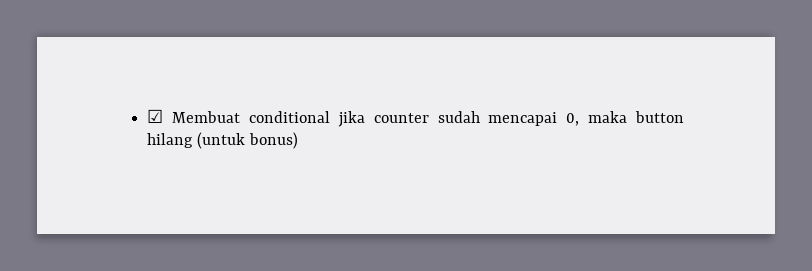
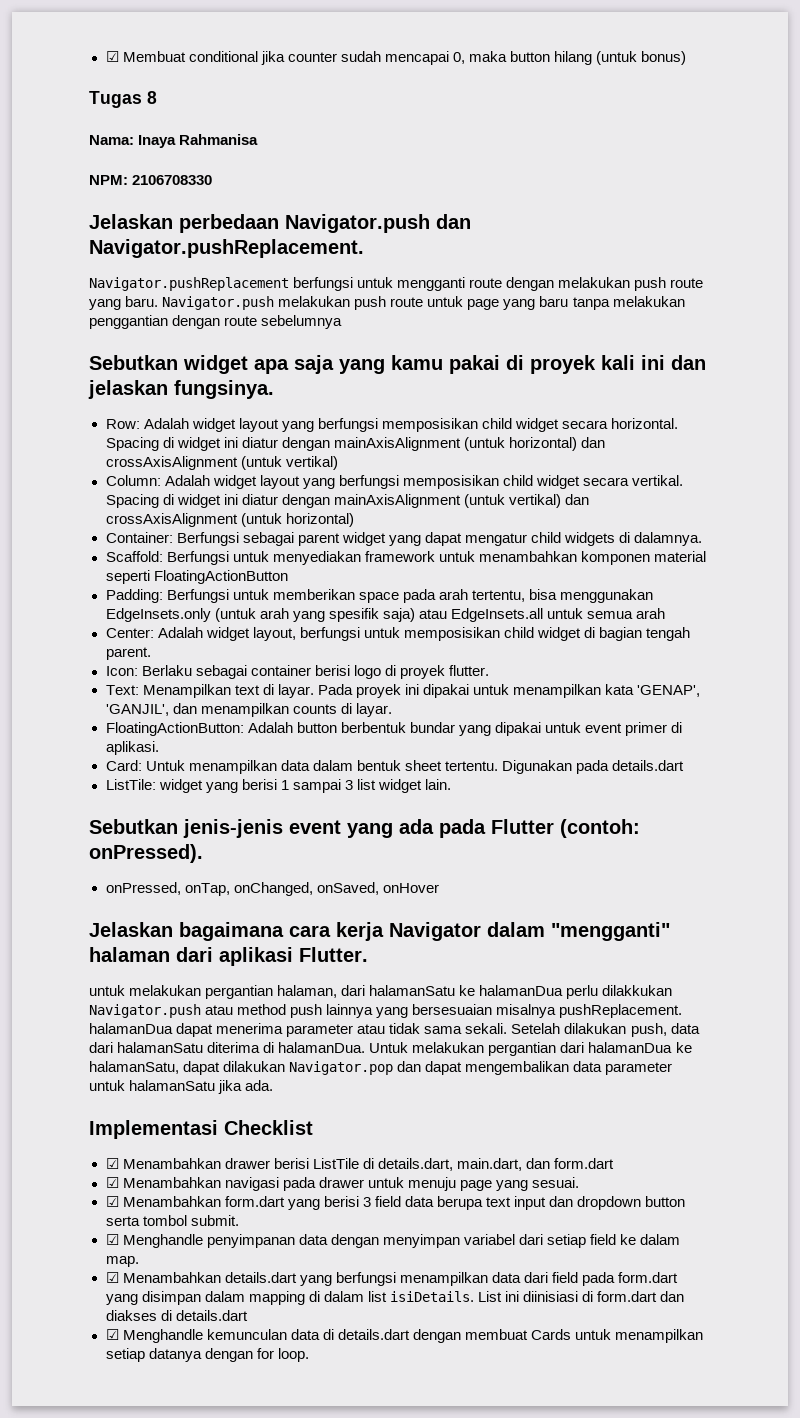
(298, 140) none -> [89,91,157,108] [89,134,259,148] [89,175,213,185] [89,214,471,233] [89,239,364,258] [89,277,704,291] [89,296,685,310] [89,315,343,329] [89,355,706,374] [88,380,274,399] [105,418,678,432] [105,437,605,451] [105,456,338,470] [105,475,683,489] [105,494,589,508] [105,513,354,527] [105,532,703,546] [105,551,706,565] [105,570,288,584] [105,589,653,603] [105,608,665,622] [105,627,691,641] [105,647,151,660] [105,665,489,679] [105,684,701,698] [105,703,392,717] [105,722,682,736] [105,741,159,755] [105,760,684,774] [105,779,451,793] [89,819,640,838] [89,844,203,863] [105,882,439,896] [89,922,670,941] [89,947,368,966] [89,985,673,999] [89,1004,683,1018] [89,1023,700,1037] [89,1042,692,1056] [89,1061,673,1075] [89,1080,274,1094] [89,1120,313,1139] [105,1158,614,1171] [105,1177,579,1191] [105,1196,686,1210] [105,1215,239,1226] [105,1234,681,1248] [105,1256,139,1267] [105,1272,678,1286] [105,1291,685,1305] [105,1310,248,1321] [105,1329,703,1343] [105,1348,309,1362] // Tugas 8 // Nama: Inaya Rahmanisa // NPM: 2106708330 // Jelaskan perbedaan Navigator.push dan Navigator.pushReplacement. // Navigator.pushReplacement berfungsi untuk mengganti route dengan melakukan push route yang baru. Navigator.push melakukan push route untuk page yang baru tanpa melakukan penggantian dengan route sebelumnya // Sebutkan widget apa saja yang kamu pakai di proyek kali ini dan jelaskan fungsinya. // Row: Adalah widget layout yang berfungsi memposisikan child widget secara horizontal. Spacing di widget ini diatur dengan mainAxisAlignment (untuk horizontal) dan crossAxisAlignment (untuk vertikal) // Column: Adalah widget layout yang berfungsi memposisikan child widget secara vertikal. Spacing di widget ini diatur dengan mainAxisAlignment (untuk vertikal) dan crossAxisAlignment (untuk horizontal) // Container: Berfungsi sebagai parent widget yang dapat mengatur child widgets di dalamnya. // Scaffold: Berfungsi untuk menyediakan framework untuk menambahkan komponen material seperti FloatingActionButton // Padding: Berfungsi untuk memberikan space pada arah tertentu, bisa menggunakan EdgeInsets.only (untuk arah yang spesifik saja) atau EdgeInsets.all untuk semua arah // Center: Adalah widget layout, berfungsi untuk memposisikan child widget di bagian tengah parent. // Icon: Berlaku sebagai container berisi logo di proyek flutter. // Text: Menampilkan text di layar. Pada proyek ini dipakai untuk menampilkan kata 'GENAP', 'GANJIL', dan menampilkan counts di layar. // FloatingActionButton: Adalah button berbentuk bundar yang dipakai untuk event primer di aplikasi. // Card: Untuk menampilkan data dalam bentuk sheet tertentu. Digunakan pada details.dart // ListTile: widget yang berisi 1 sampai 3 list widget lain. // Sebutkan jenis-jenis event yang ada pada Flutter (contoh: onPressed). // onPressed, onTap, onChanged, onSaved, onHover // Jelaskan bagaimana cara kerja Navigator dalam "mengganti" halaman dari aplikasi Flutter. // untuk melakukan pergantian halaman, dari halamanSatu ke halamanDua perlu dilakkukan Navigator.push atau method push lainnya yang bersesuaian misalnya pushReplacement. halamanDua dapat menerima parameter atau tidak sama sekali. Setelah dilakukan push, data dari halamanSatu diterima di halamanDua. Untuk melakukan pergantian dari halamanDua ke halamanSatu, dapat dilakukan Navigator.pop dan dapat mengembalikan data parameter untuk halamanSatu jika ada. // Implementasi Checklist // ☑ Menambahkan drawer berisi ListTile di details.dart, main.dart, dan form.dart // ☑ Menambahkan navigasi pada drawer untuk menuju page yang sesuai. // ☑ Menambahkan form.dart yang berisi 3 field data berupa text input dan dropdown button serta tombol submit. // ☑ Menghandle penyimpanan data dengan menyimpan variabel dari setiap field ke dalam map. // ☑ Menambahkan details.dart yang berfungsi menampilkan data dari field pada form.dart yang disimpan dalam mapping di dalam list isiDetails. List ini diinisiasi di form.dart dan diakses di details.dart // ☑ Menghandle kemunculan data di details.dart dengan membuat Cards untuk menampilkan setiap datanya dengan for loop.

